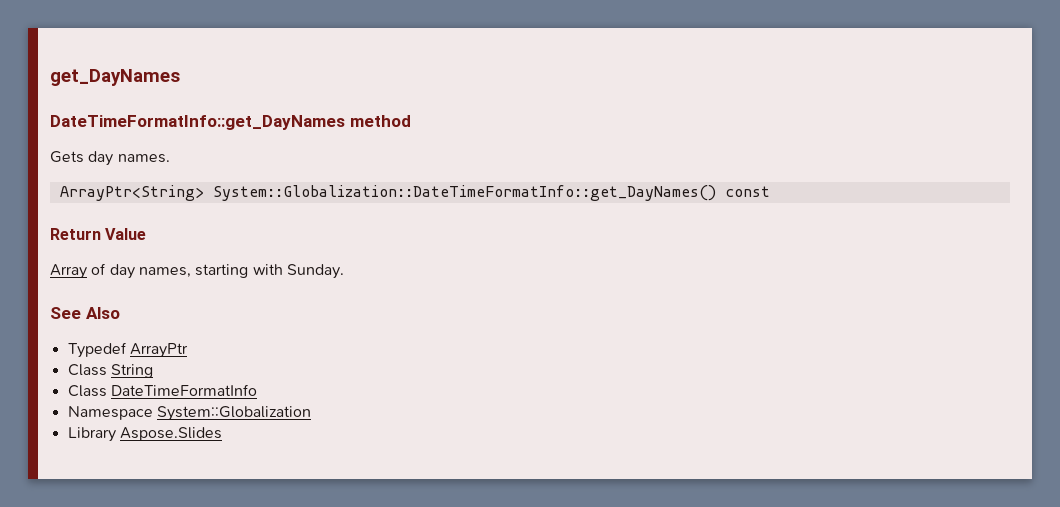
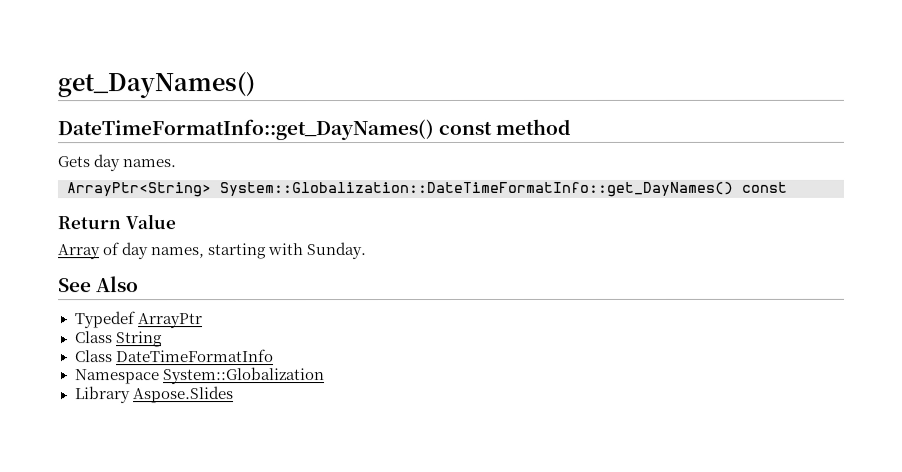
[50,69,180,86] [50,115,345,130] get_DayNames // DateTimeFormatInfo::get_DayNames -> [57,71,255,99] [57,119,493,141] get_DayNames() // DateTimeFormatInfo::get_DayNames() const

